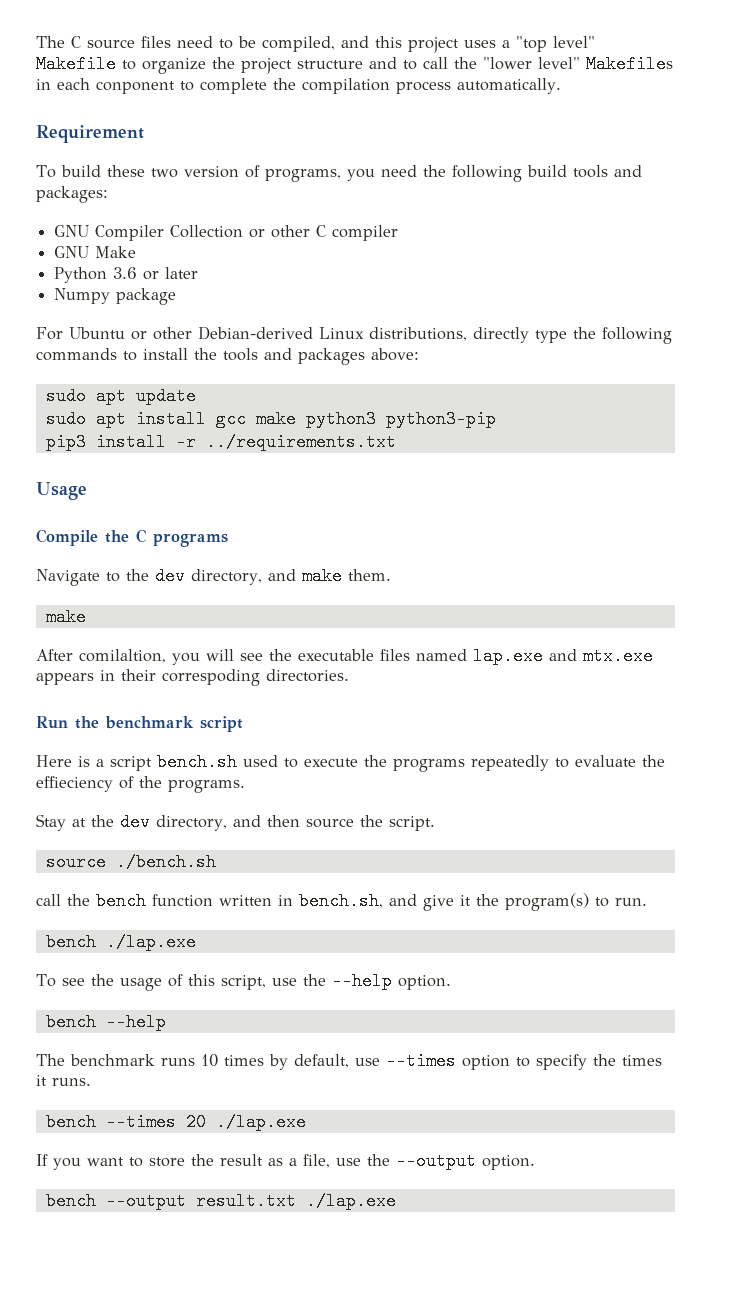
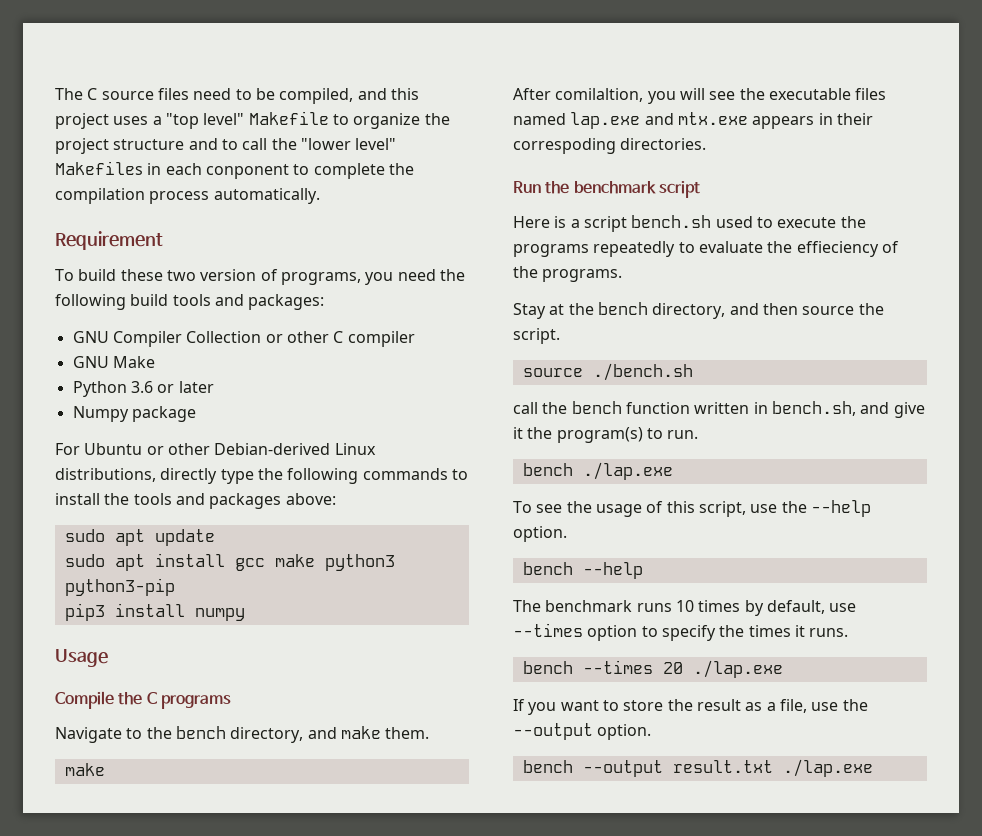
[175,433,396,451] -r ../requirements.txt -> [194,608,245,621] numpy
[155,567,185,585] dev -> [175,726,226,739] bench
[120,813,150,831] dev -> [597,302,648,315] bench

